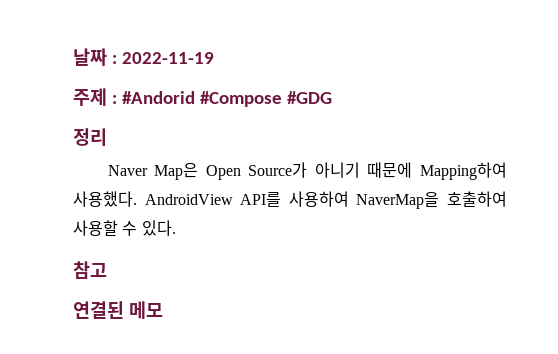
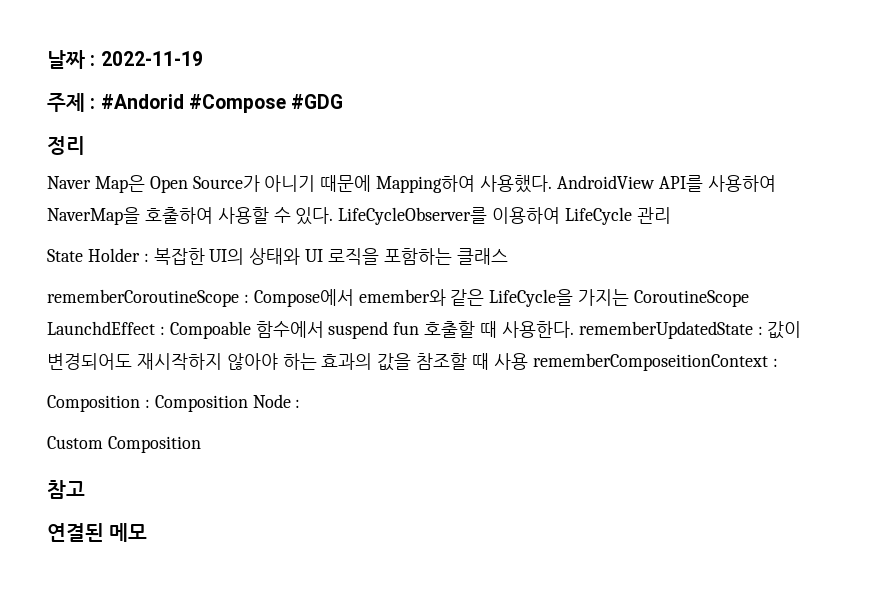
(176, 228) none -> [338,207,671,225] [47,248,508,265] [47,289,750,307] [47,321,802,339] [47,353,778,371] [47,394,301,412] [47,436,201,453] LifeCycleObserver를 이용하여 LifeCycle 관리 // State Holder : 복잡한 UI의 상태와 UI 로직을 포함하는 클래스 // rememberCoroutineScope : Compose에서 emember와 같은 LifeCycle을 가지는 CoroutineScope LaunchdEffect : Compoable 함수에서 suspend fun 호출할 때 사용한다. rememberUpdatedState : 값이 변경되어도 재시작하지 않아야 하는 효과의 값을 참조할 때 사용 rememberComposeitionContext : // Composition : Composition Node : // Custom Composition

